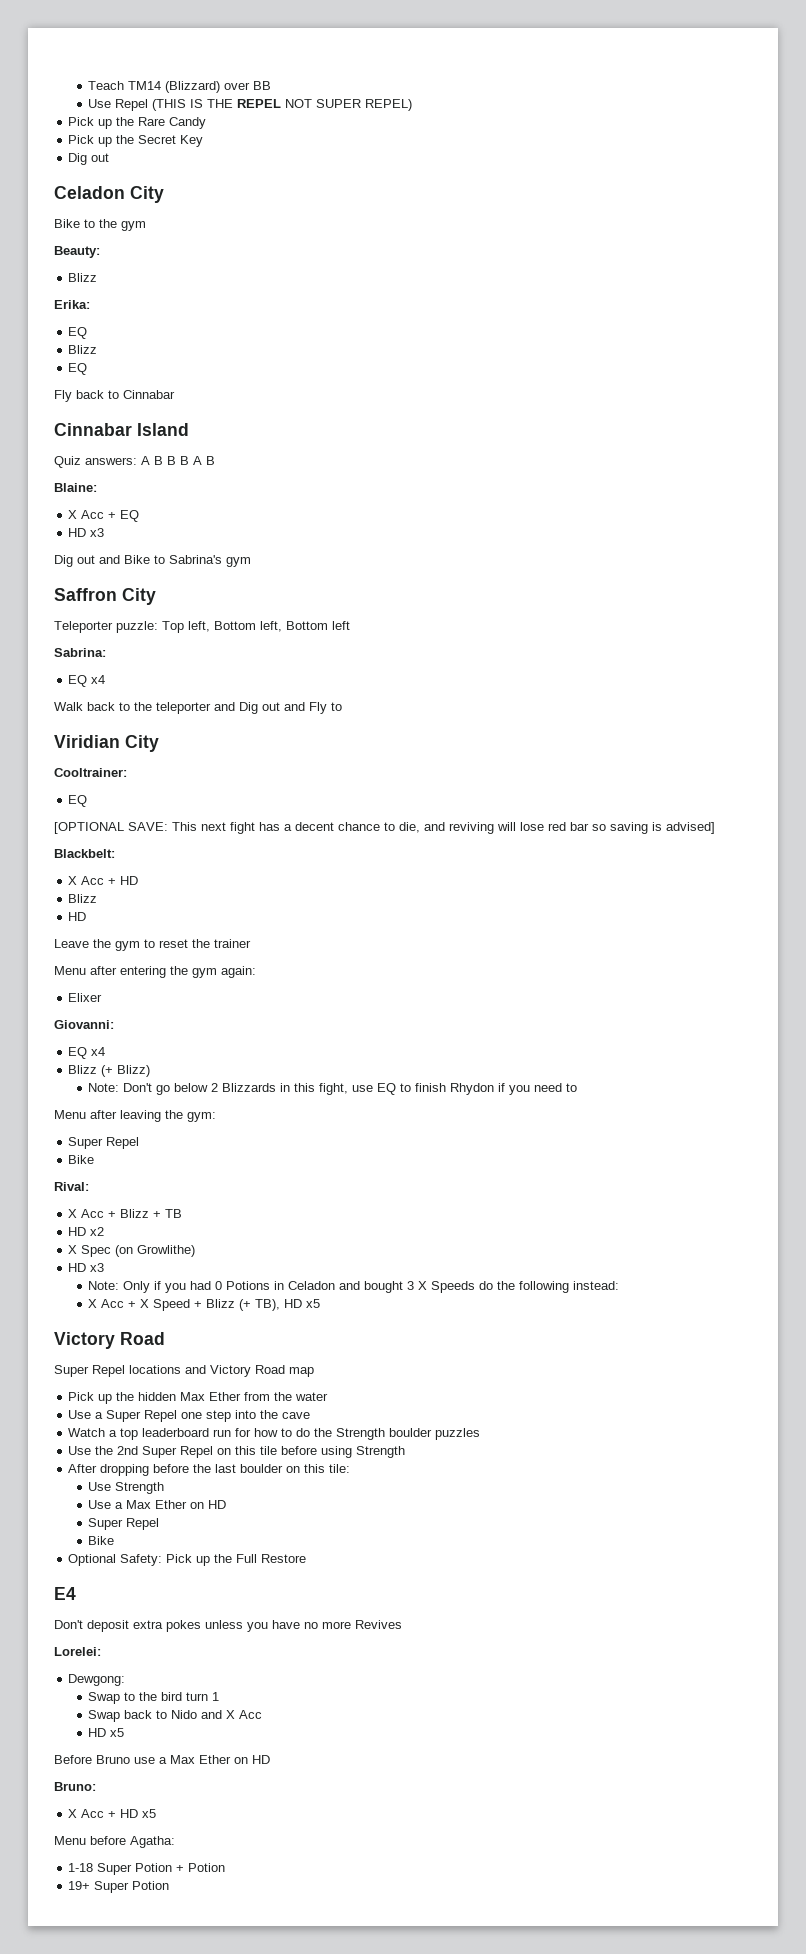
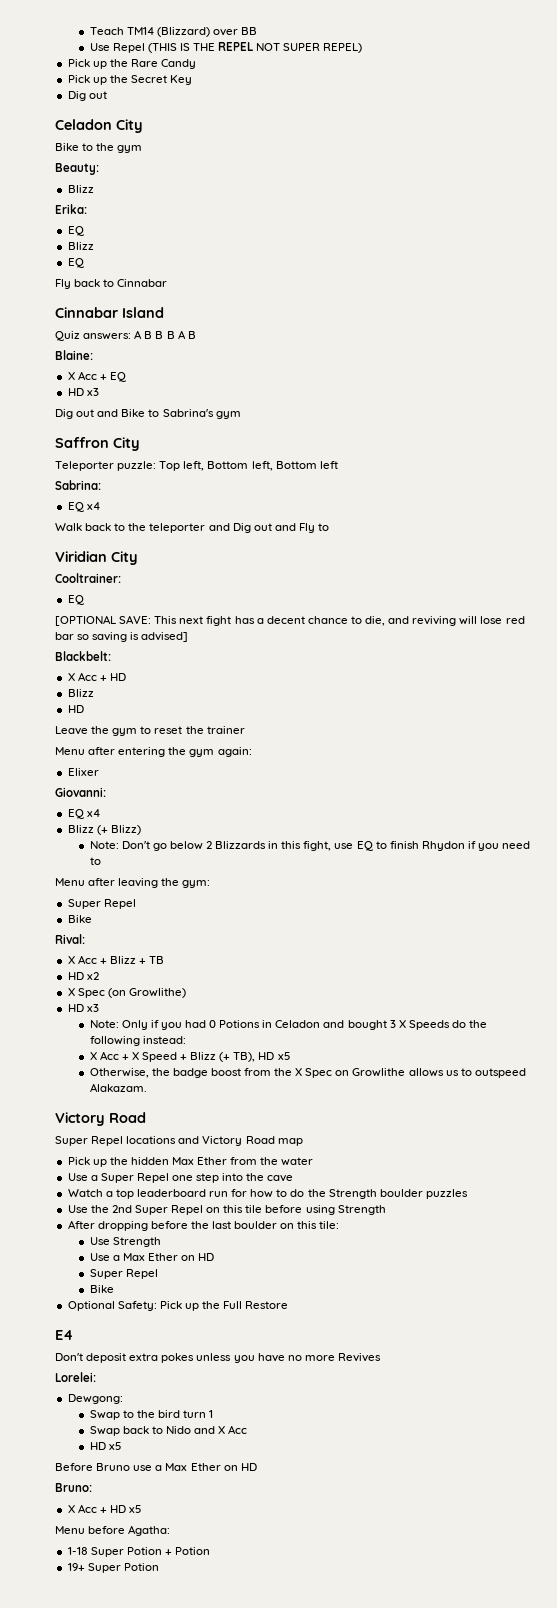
(321, 1303) none -> [89,1068,526,1078] [89,1083,147,1092] // Otherwise, the badge boost from the X Spec on Growlithe allows us to outspeed Alakazam.

